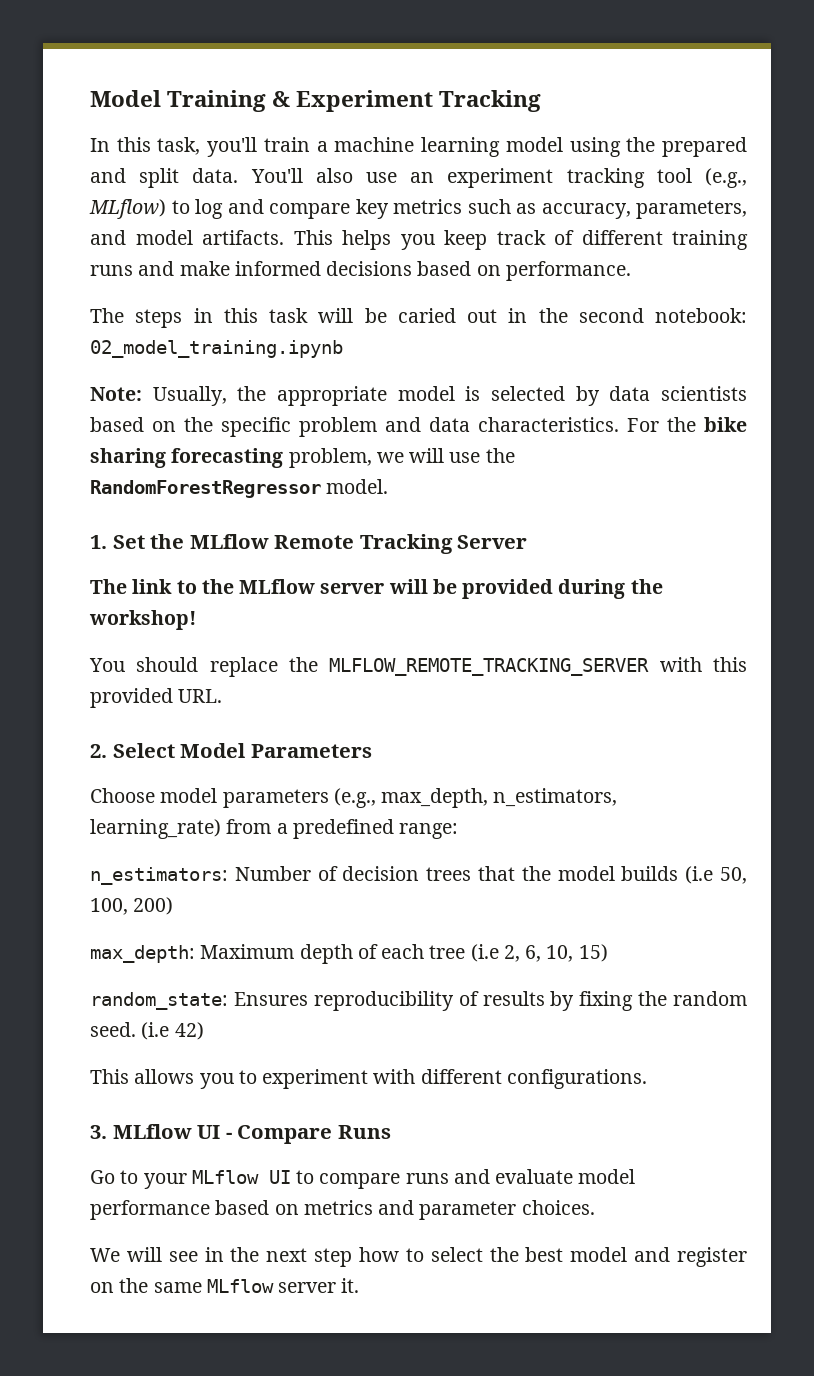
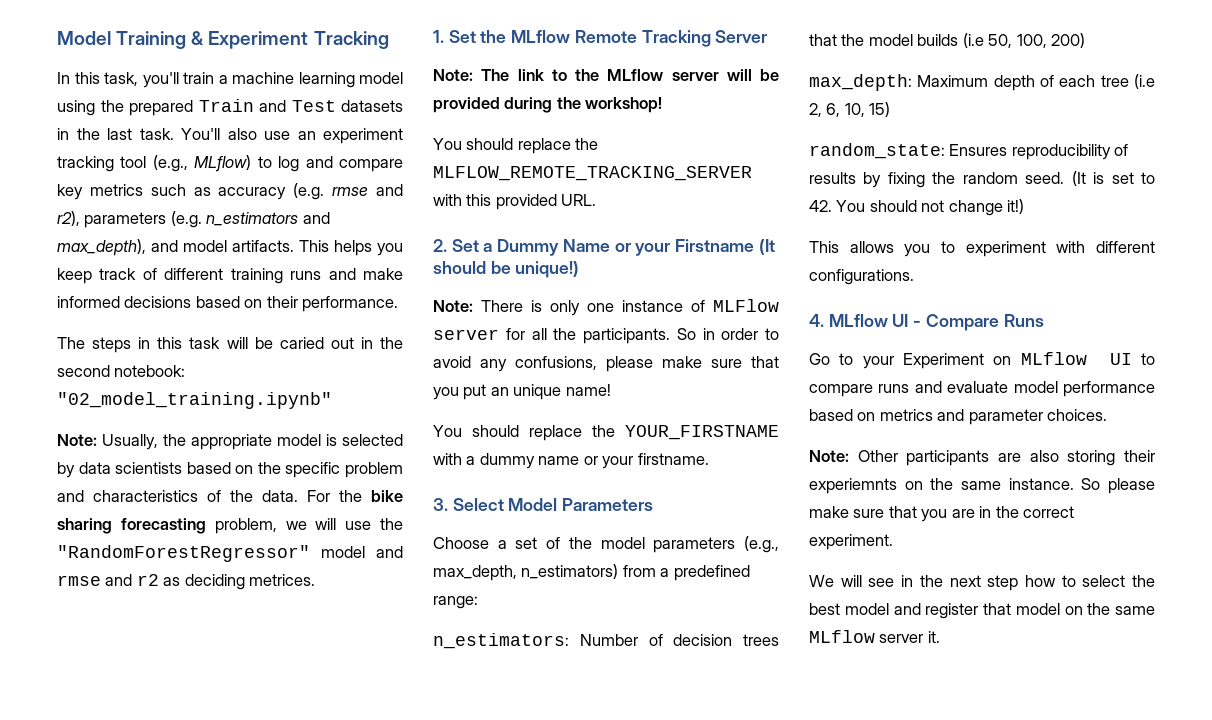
[90,168,239,188] and split data. -> [198,99,403,112] [57,128,174,140] Train and Test datasets in the last task.
[541,200,747,219] accuracy, parameters, -> [218,183,403,200] [57,211,330,228] [57,239,146,256] accuracy (e.g. rmse and r2), parameters (e.g. n_estimators and max_depth),
(501, 270) none -> [266,296,298,308] their
[90,340,343,358] 02_model_training.ipynb -> [57,392,332,409] "02_model_training.ipynb"
[429,417,619,432] data characteristics. -> [93,490,298,502] characteristics of the data.
[90,479,389,498] RandomForestRegressor model. -> [57,545,403,562] [57,574,316,590] "RandomForestRegressor" model and rmse and r2 as deciding metrices.
(528, 542) none -> [433,69,473,81] Note:
(107, 751) none -> [451,239,775,256] [433,261,580,278] [433,299,779,316] [433,328,779,344] [433,356,779,372] [433,384,611,400] [433,425,779,441] [433,453,709,469] [433,498,448,511] Set a Dummy Name or your Firstname (It should be unique!) // Note: There is only one instance of MLFlow server for all the participants. So in order to avoid any confusions, please make sure that you put an unique name! // You should replace the YOUR_FIRSTNAME with a dummy name or your firstname. // 3.
(155, 795) none -> [497,537,592,549] a set of the
[493,788,618,807] [90,819,221,839] n_estimators, learning_rate) -> [521,564,619,579] n_estimators)
[141,1022,204,1040] (i.e 42) -> [1071,171,1155,186] [809,199,1025,216] (It is set to 42. You should not change it!)
[90,1125,107,1139] 3. -> [809,314,824,327] 4.
(187, 1181) none -> [902,353,1012,369] Experiment on
(595, 1207) none -> [809,450,1155,466] [809,478,1155,494] [809,506,1075,522] [809,534,893,550] // Note: Other participants are also storing their experiemnts on the same instance. So please make sure that you are in the correct experiment.
(747, 1257) none -> [983,603,1060,615] that model

